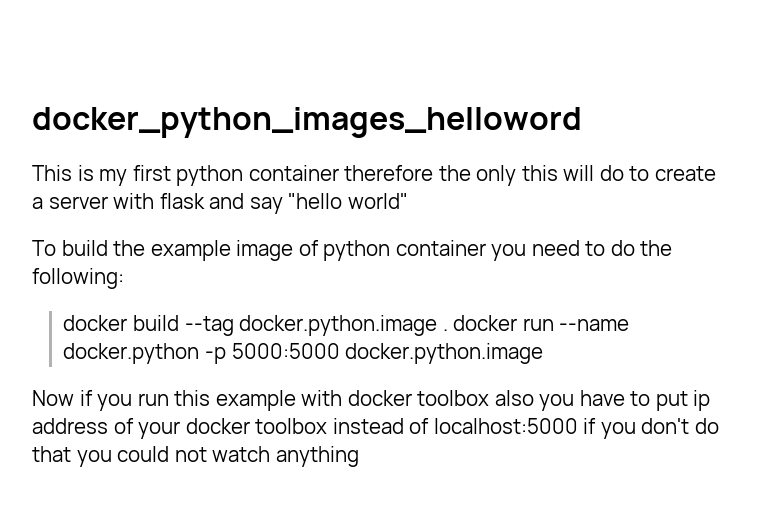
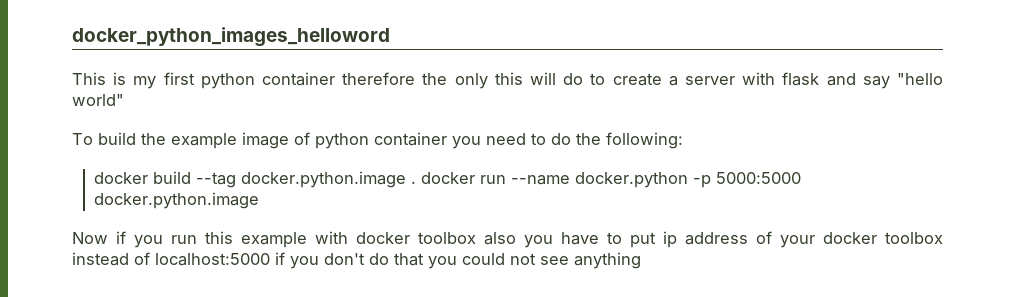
[212,446,271,462] watch -> [540,256,569,265] see

